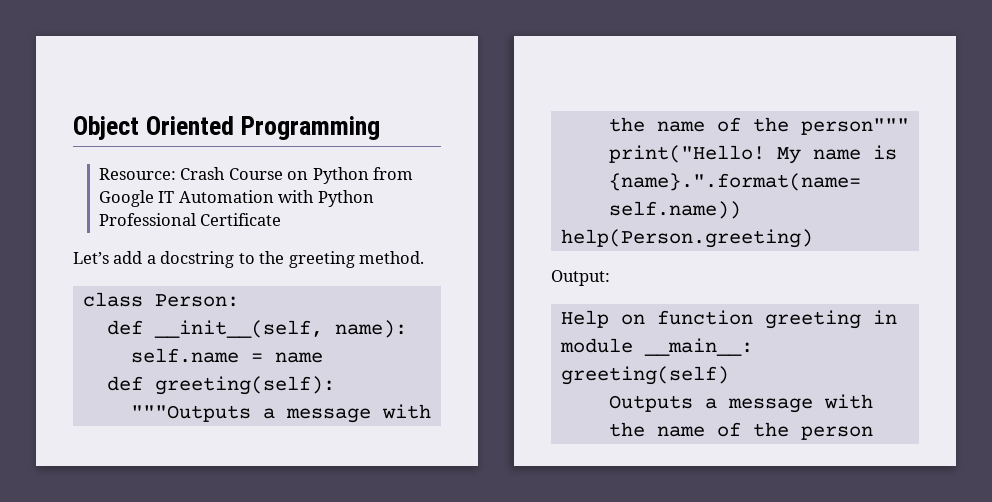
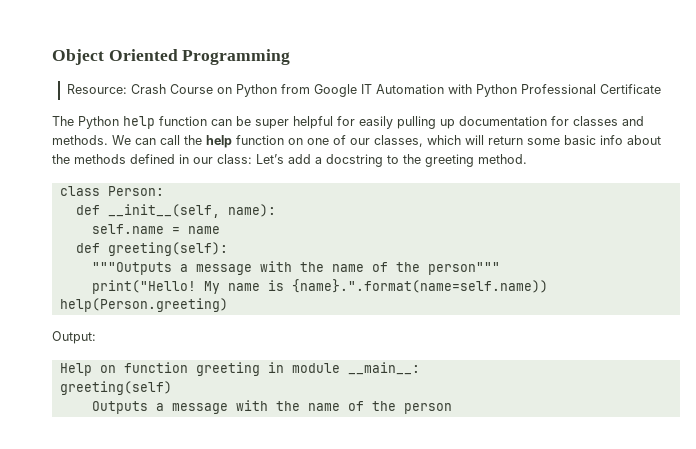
(282, 219) none -> [52,116,644,129] [52,135,661,148] [52,154,252,164] The Python help function can be super helpful for easily pulling up documentation for classes and methods. We can call the help function on one of our classes, which will return some basic info about the methods defined in our class:

